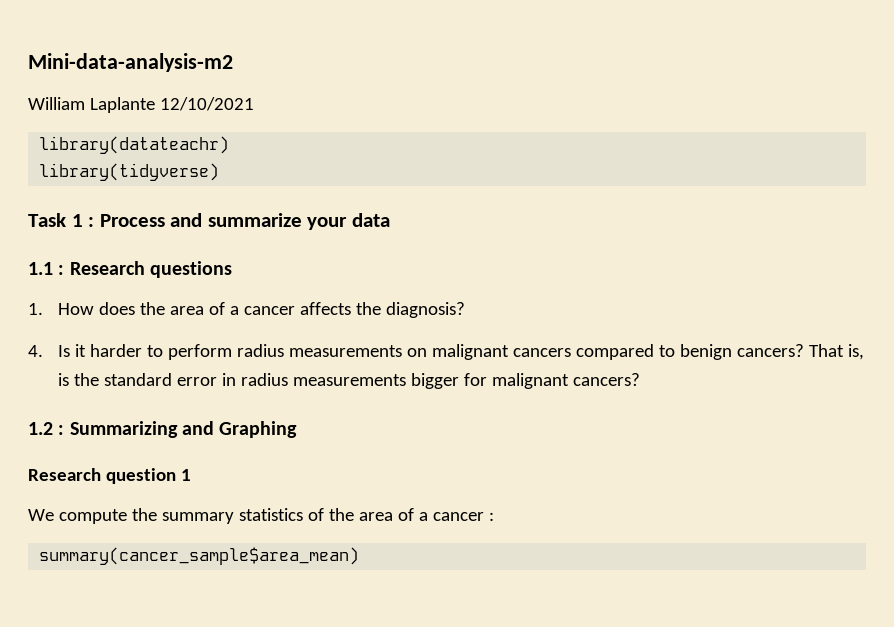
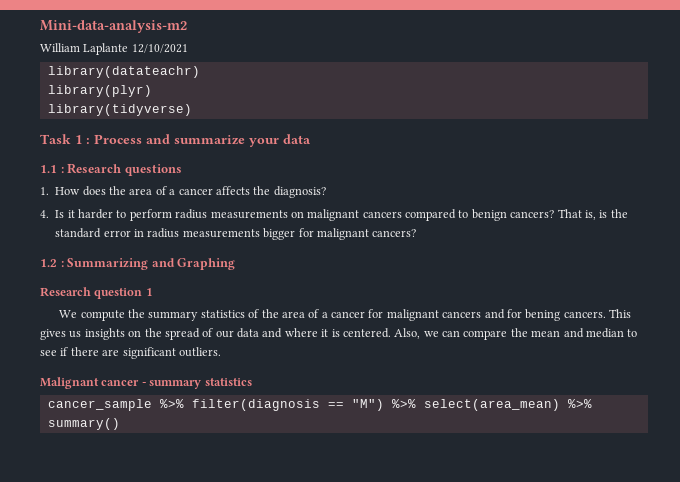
(230, 145) none -> [47,85,152,97] // library(plyr)
[488,512,494,521] [39,547,360,565] : // summary(cancer_sample$area_mean) -> [368,309,632,321] [40,328,638,340] [40,347,221,359] [40,377,252,389] [47,399,592,411] [47,418,120,430] for malignant cancers and for bening cancers. This gives us insights on the spread of our data and where it is centered. Also, we can compare the mean and median to see if there are significant outliers. // Malignant cancer - summary statistics // cancer_sample %>% filter(diagnosis == "M") %>% select(area_mean) %>% summary()

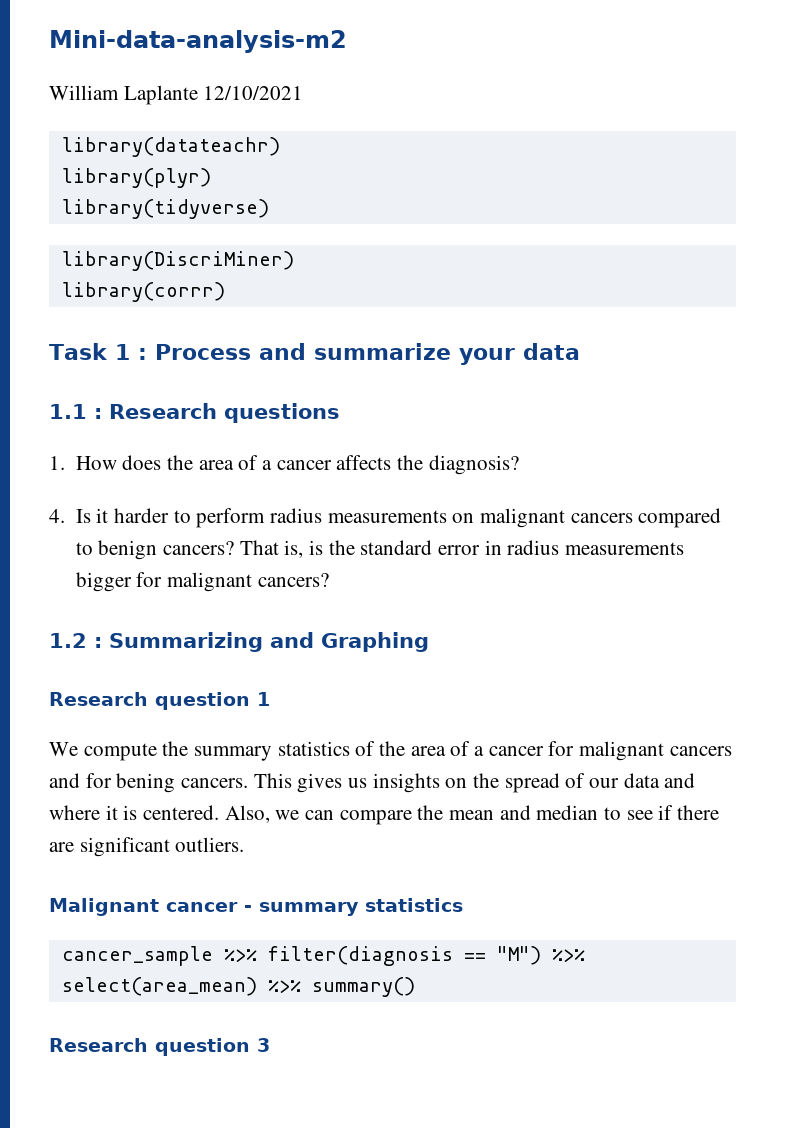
(192, 110) none -> [61,251,294,271] [61,282,225,302] // library(DiscriMiner) // library(corrr)
(120, 424) none -> [49,1038,270,1056] // Research question 3

